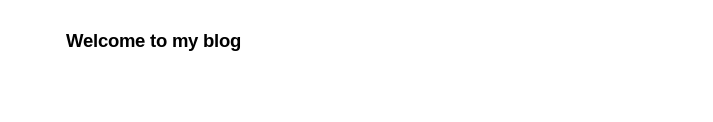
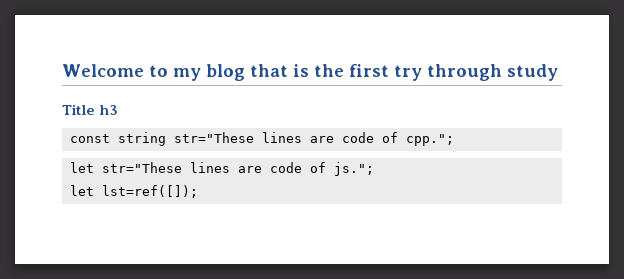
(241, 42) none -> [249,64,558,81] [62,104,119,115] [69,132,454,146] [69,162,374,176] [69,185,198,198] that is the first try through study // Title h3 // const string str="These lines are code of cpp."; // let str="These lines are code of js."; // let lst=ref([]);

